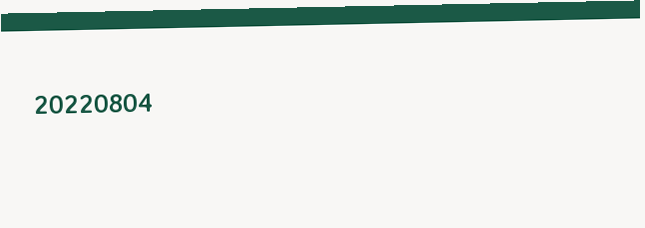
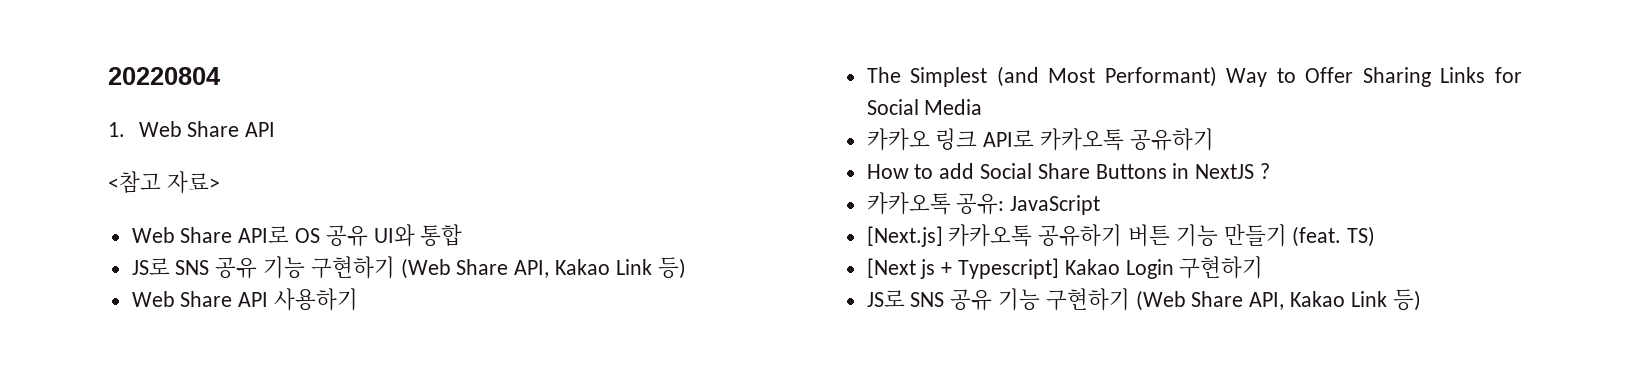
(153, 103) none -> [108,121,276,137] [108,171,220,194] [131,224,463,247] [131,256,686,279] [131,288,359,311] [866,66,1522,87] [866,99,983,115] [866,128,1214,151] [866,163,1271,179] [866,192,1101,215] [866,224,1376,247] [866,256,1264,279] [866,288,1421,311] // 1. Web Share API // <참고 자료> // Web Share API로 OS 공유 UI와 통합 // JS로 SNS 공유 기능 구현하기 (Web Share API, Kakao Link 등) // Web Share API 사용하기 // The Simplest (and Most Performant) Way to Offer Sharing Links for Social Media // 카카오 링크 API로 카카오톡 공유하기 // How to add Social Share Buttons in NextJS ? // 카카오톡 공유: JavaScript // [Next.js] 카카오톡 공유하기 버튼 기능 만들기 (feat. TS) // [Next js + Typescript] Kakao Login 구현하기 // JS로 SNS 공유 기능 구현하기 (Web Share API, Kakao Link 등)

